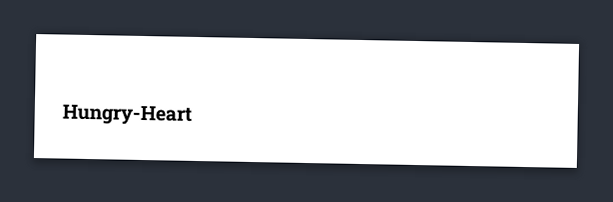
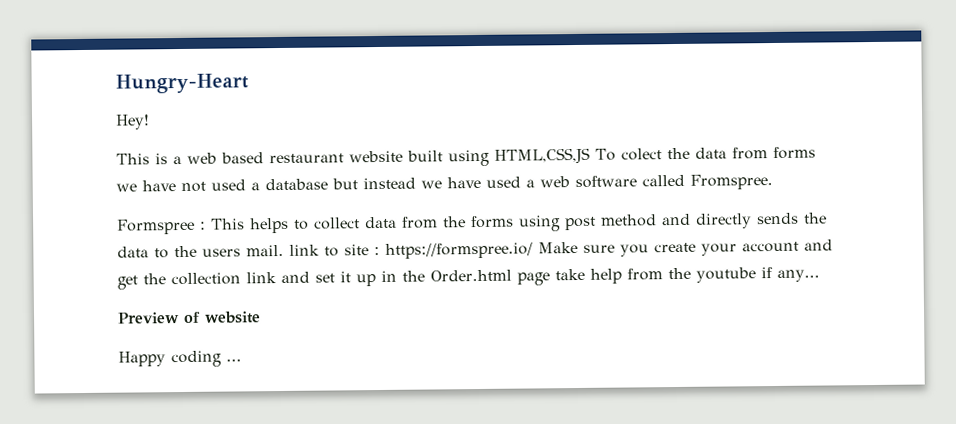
(192, 115) none -> [115,114,150,130] [116,146,816,167] [116,174,773,192] [117,212,827,235] [117,239,833,259] [117,267,820,290] [118,311,261,324] [118,350,242,368] // Hey! // This is a web based restaurant website built using HTML,CSS,JS To colect the data from forms we have not used a database but instead we have used a web software called Fromspree. // Formspree : This helps to collect data from the forms using post method and directly sends the data to the users mail. link to site : https://formspree.io/ Make sure you create your account and get the collection link and set it up in the Order.html page take help from the youtube if any... // Preview of website // Happy coding ...

